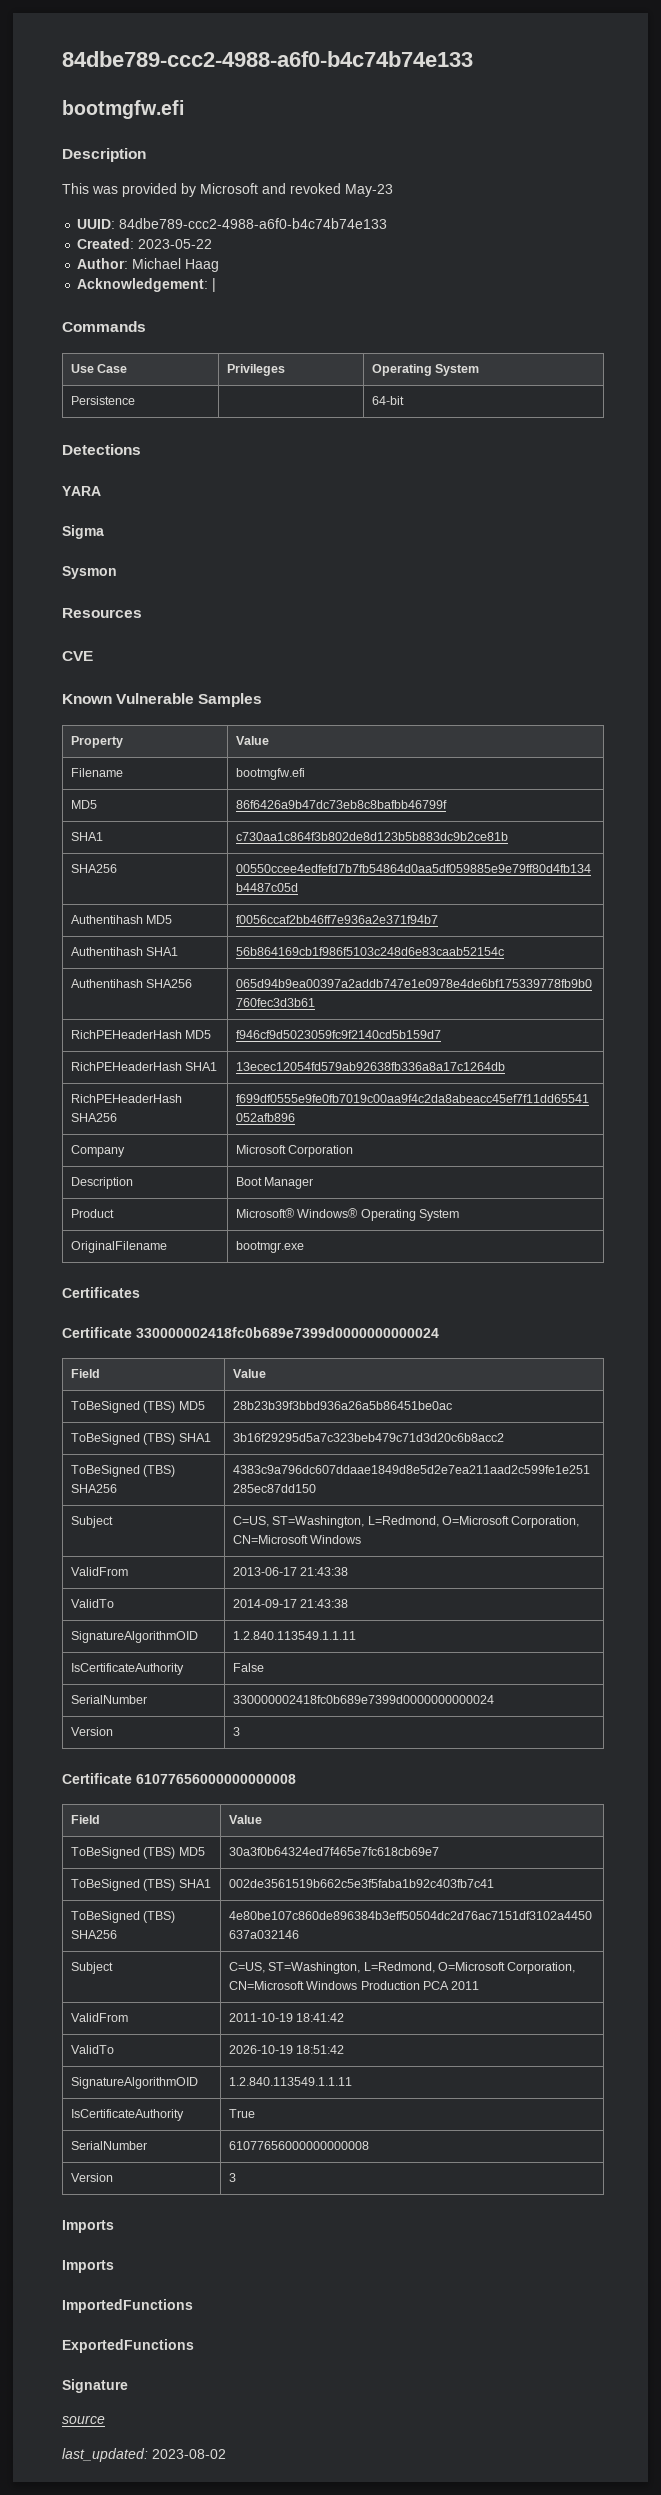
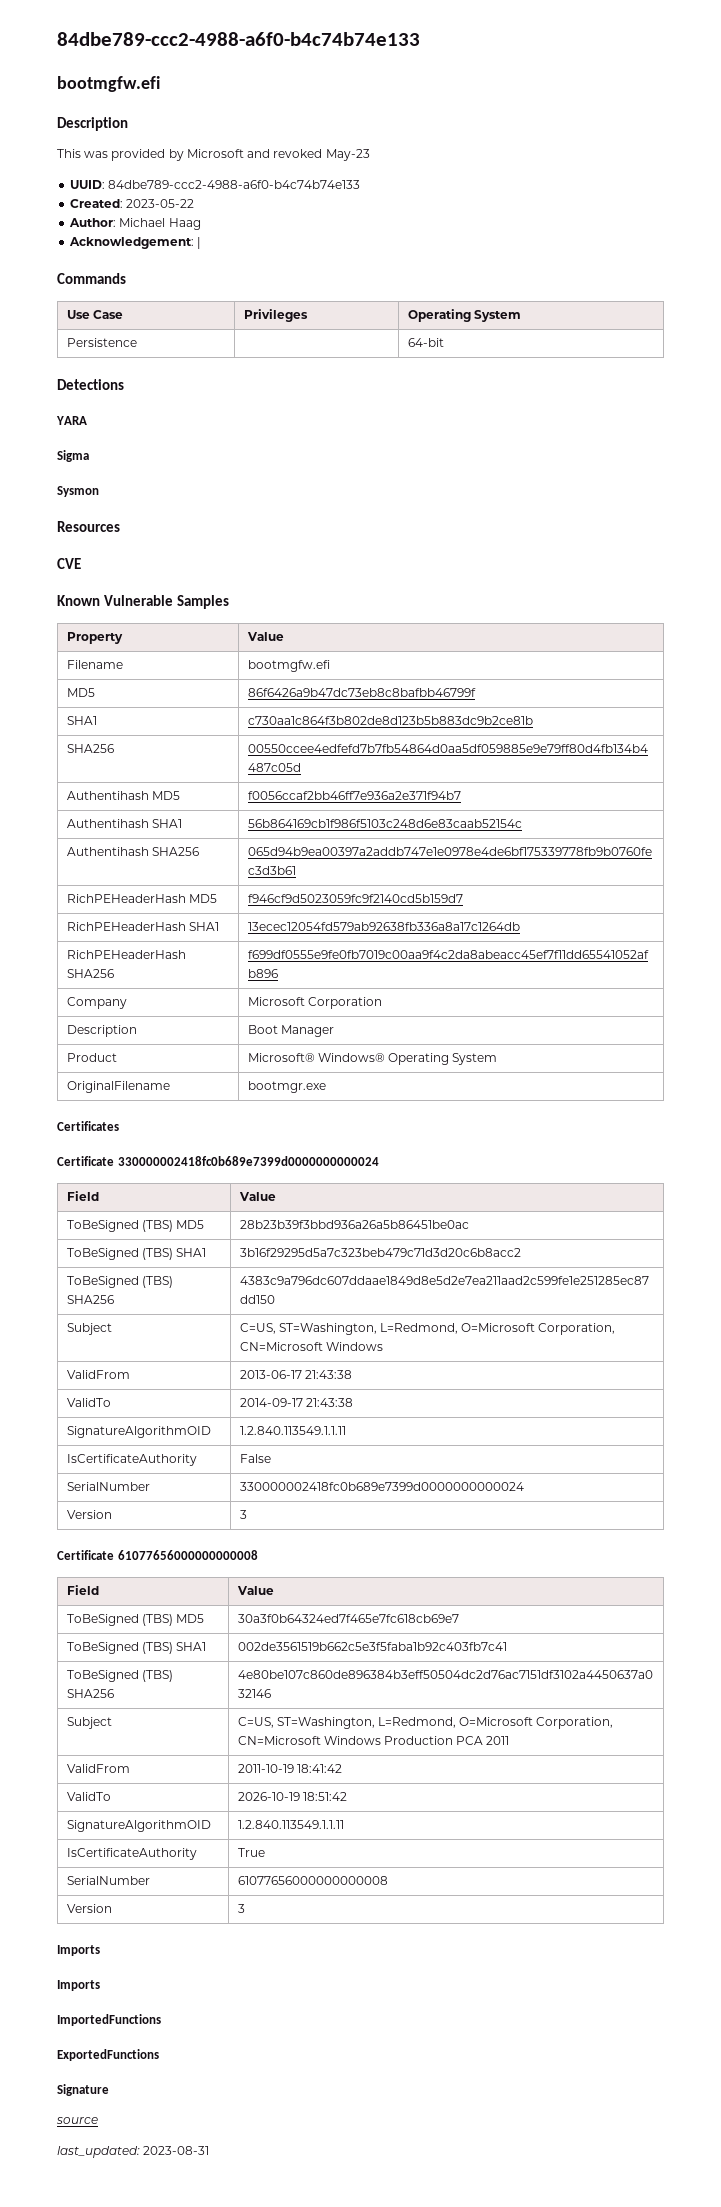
[152,2449,226,2459] 2023-08-02 -> [143,2146,210,2155] 2023-08-31

